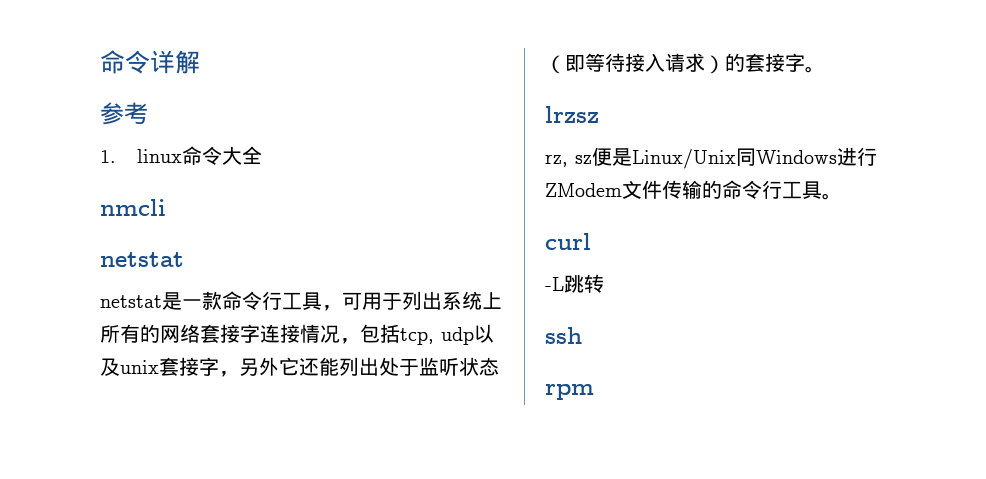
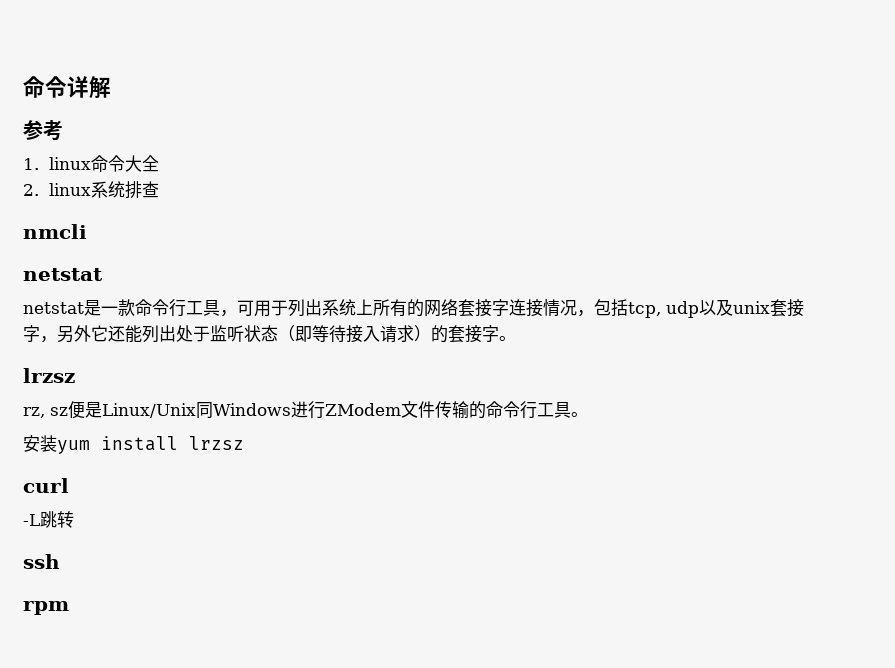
(263, 155) none -> [23,181,160,199] // 2. linux系统排查
(842, 196) none -> [23,435,244,454] // 安装yum install lrzsz

